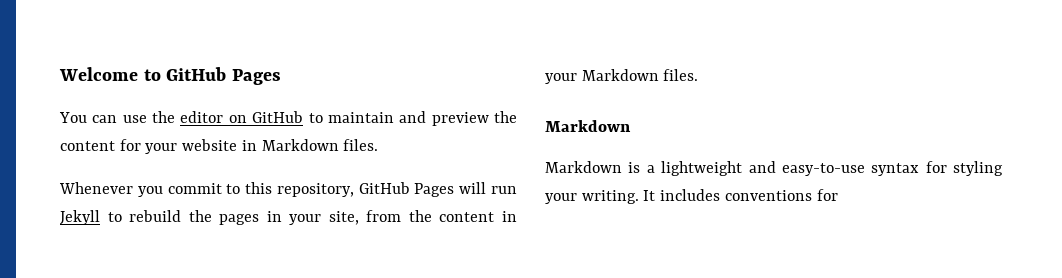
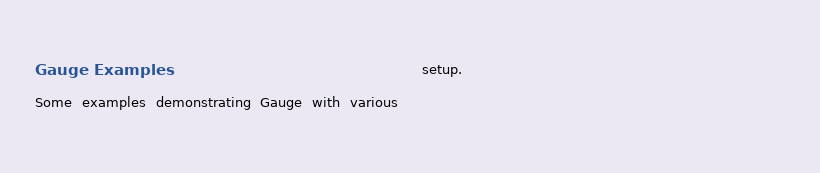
[59,67,281,85] [59,111,517,126] [60,139,379,154] [59,182,517,197] [60,210,517,225] [545,69,699,84] [545,120,631,132] [545,161,1003,176] [545,189,838,204] Welcome to GitHub Pages // You can use the editor on GitHub to maintain and preview the content for your website in Markdown files. // Whenever you commit to this repository, GitHub Pages will run Jekyll to rebuild the pages in your site, from the content in your Markdown files. // Markdown // Markdown is a lightweight and easy-to-use syntax for styling your writing. It includes conventions for -> [35,64,175,78] [35,96,398,110] [422,65,462,77] Gauge Examples // Some examples demonstrating Gauge with various setup.

